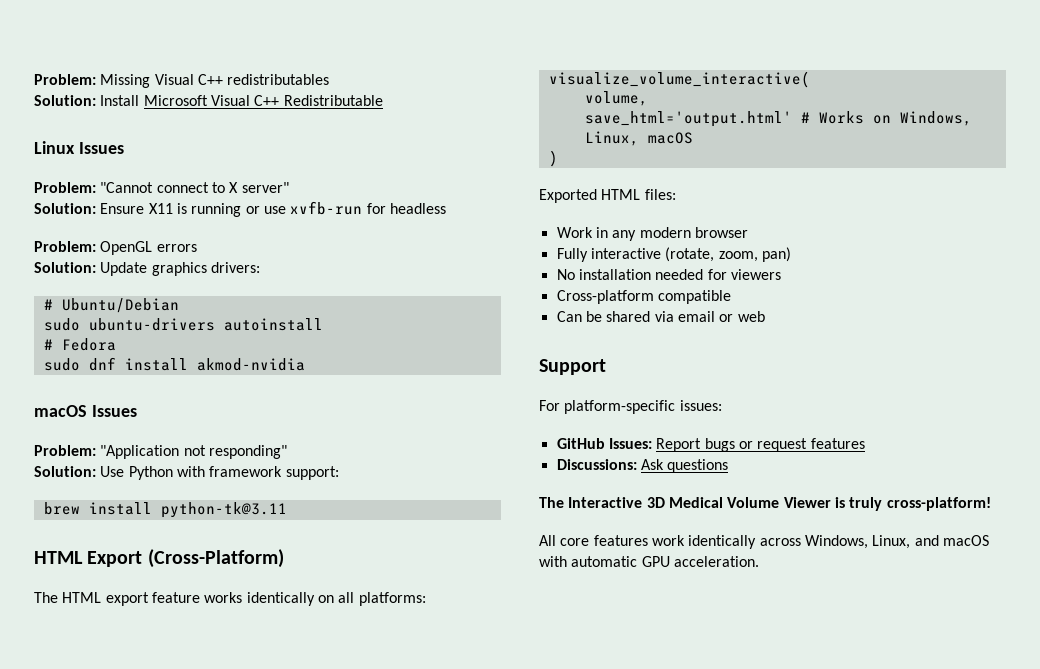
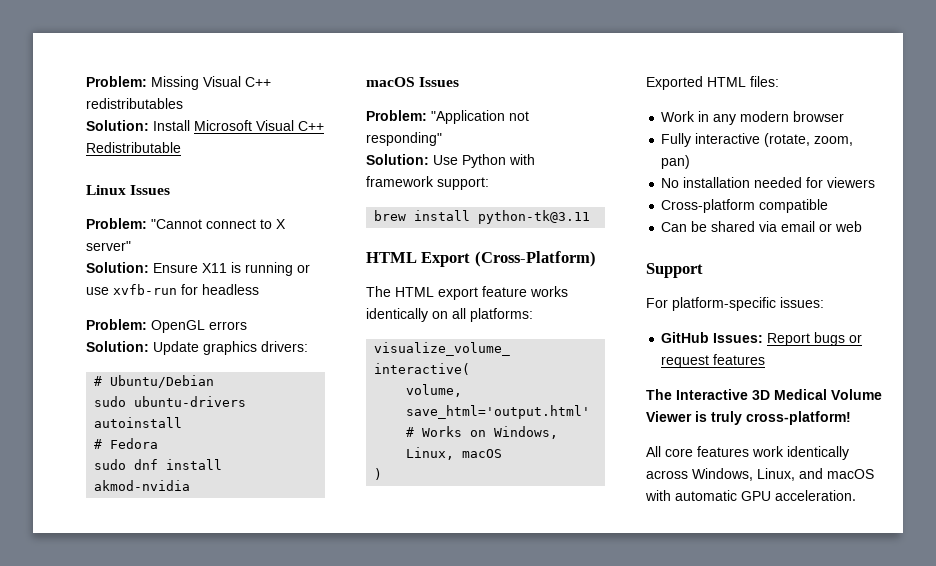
[556,459,729,473] // Discussions: Ask questions -> (766, 359) none

